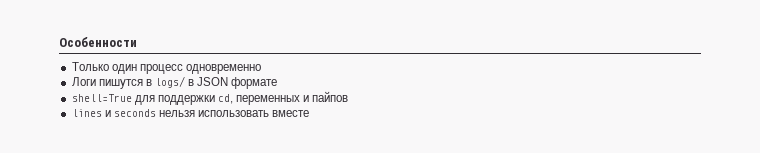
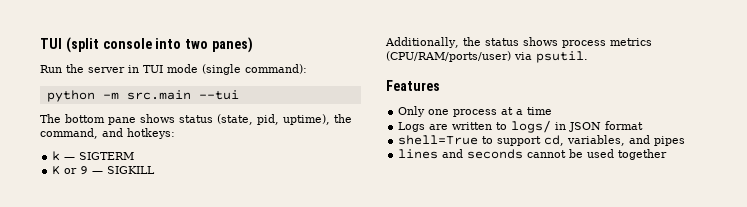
[59,37,137,47] [71,62,261,74] [71,76,278,89] [71,91,349,105] [71,109,310,117] Особенности // Только один процесс одновременно // Логи пишутся в logs/ в JSON формате // shell=True для поддержки cd, переменных и пайпов // lines и seconds нельзя использовать вместе -> [40,37,253,53] [40,64,307,75] [46,90,239,102] [40,114,352,125] [40,128,175,139] [52,151,135,161] [52,165,156,175] [385,37,652,48] [386,51,588,63] [386,80,440,91] [398,106,553,117] [398,120,644,133] [398,135,686,146] [398,149,668,160] TUI (split console into two panes) // Run the server in TUI mode (single command): // python -m src.main --tui // The bottom pane shows status (state, pid, uptime), the command, and hotkeys: // k — SIGTERM // K or 9 — SIGKILL // Additionally, the status shows process metrics (CPU/RAM/ports/user) via psutil. // Features // Only one process at a time // Logs are written to logs/ in JSON format // shell=True to support cd, variables, and pipes // lines and seconds cannot be used together

